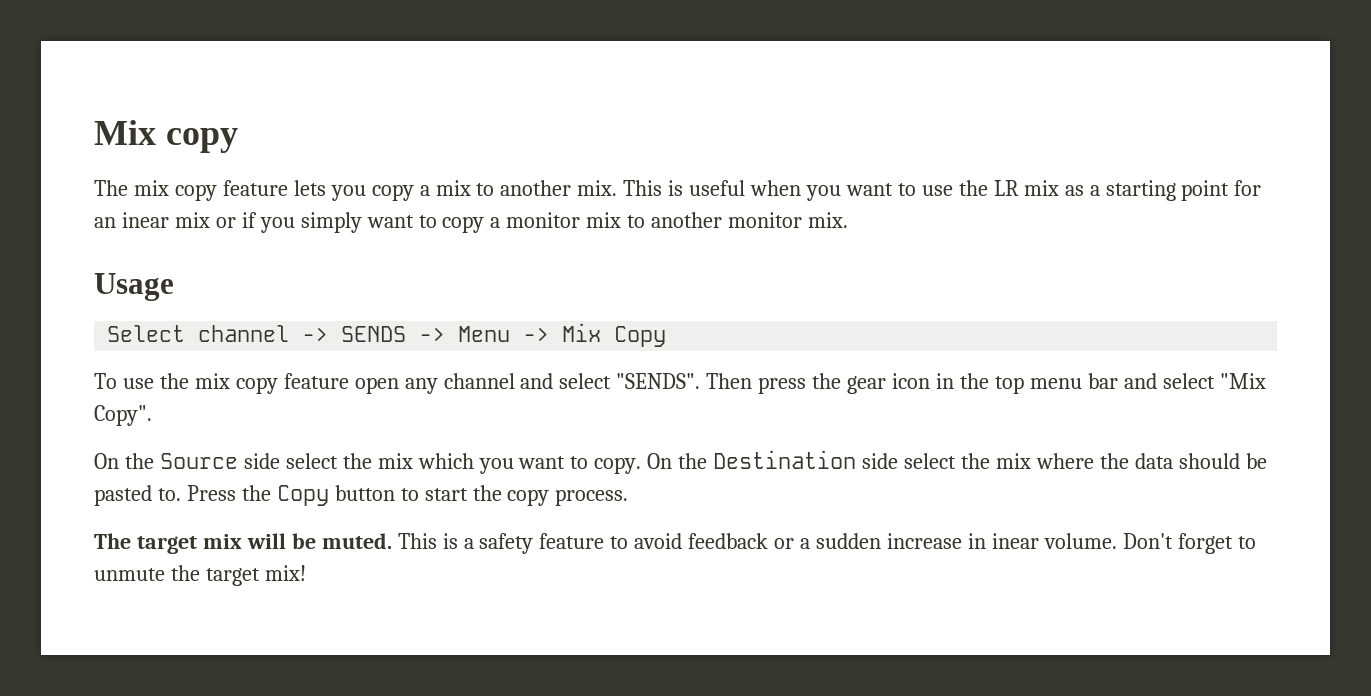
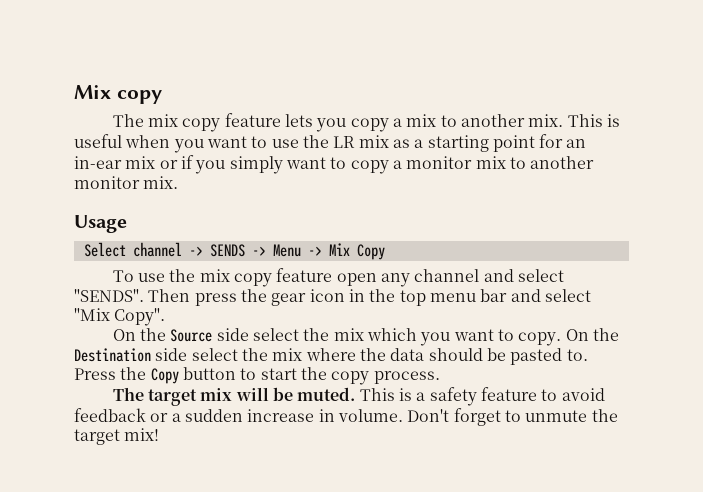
[121,212,169,228] inear -> [74,156,122,169] in-ear
[991,533,1039,549] inear -> (335, 415) none

